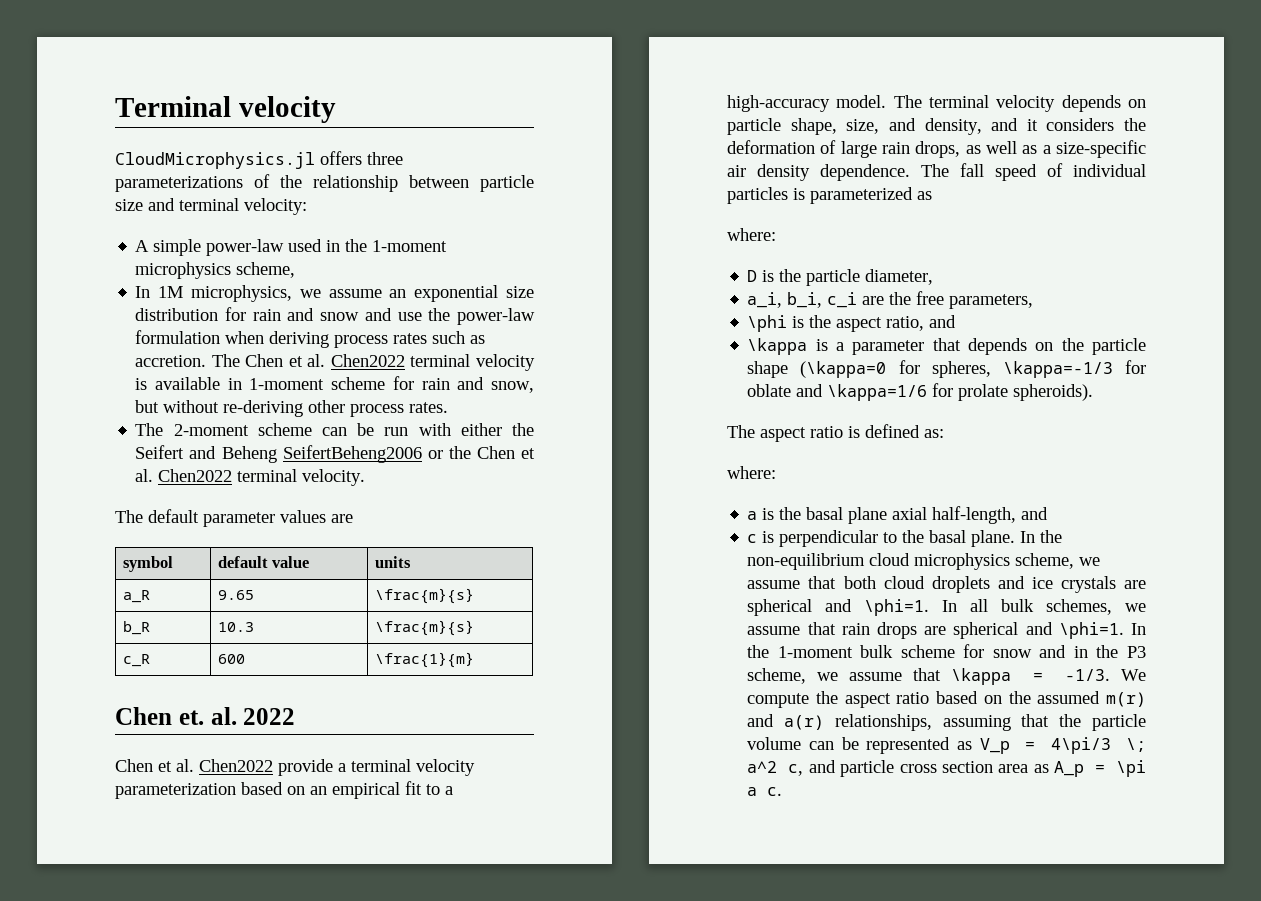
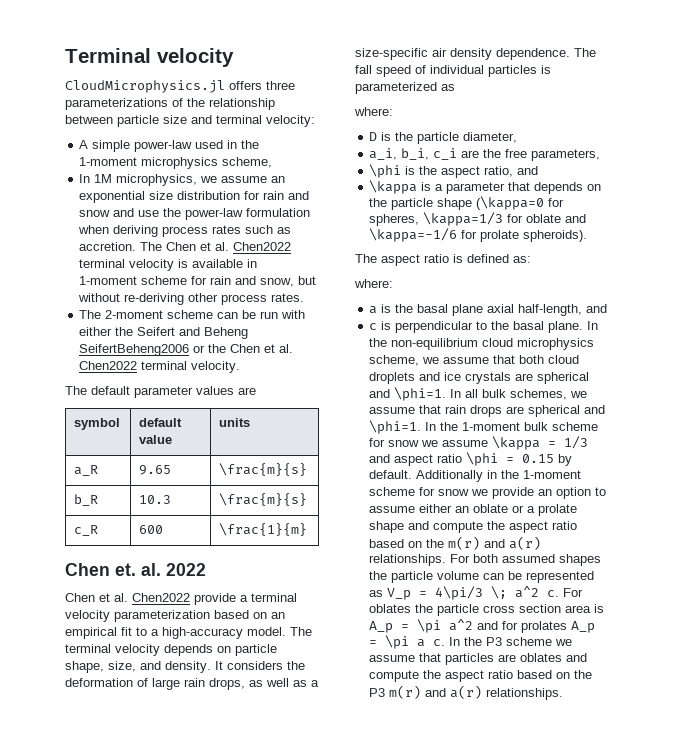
[924,118,1038,135] density, and it -> [165,661,223,673] density. It
[1002,361,1113,378] \kappa=-1/3 -> [423,212,504,226] \kappa=1/3
[827,384,928,401] \kappa=1/6 -> [369,228,458,242] \kappa=-1/6
[1039,645,1146,658] [747,668,1146,685] [747,691,1146,708] [747,714,1050,731] and in the P3 scheme, we assume that \kappa = -1/3. We compute the aspect ratio based on the assumed m(r) and a(r) relationships, assuming that -> [421,436,589,450] [369,452,573,466] [369,470,582,482] [369,487,607,499] [369,504,578,516] [369,521,578,533] [369,536,542,550] [369,554,602,566] we assume \kappa = 1/3 and aspect ratio \phi = 0.15 by default. Additionally in the 1-moment scheme for snow we provide an option to assume either an oblate or a prolate shape and compute the aspect ratio based on the m(r) and a(r) relationships. For both assumed shapes
[788,760,1049,777] c, and particle cross section area as -> [547,588,584,597] [369,604,605,616] [369,619,568,633] c. For oblates the particle cross section area is A_p = \pi a^2 and for prolates
(783, 791) none -> [449,637,573,646] [369,653,588,665] [369,670,593,682] [369,685,564,700] In the P3 scheme we assume that particles are oblates and compute the aspect ratio based on the P3 m(r) and a(r) relationships.

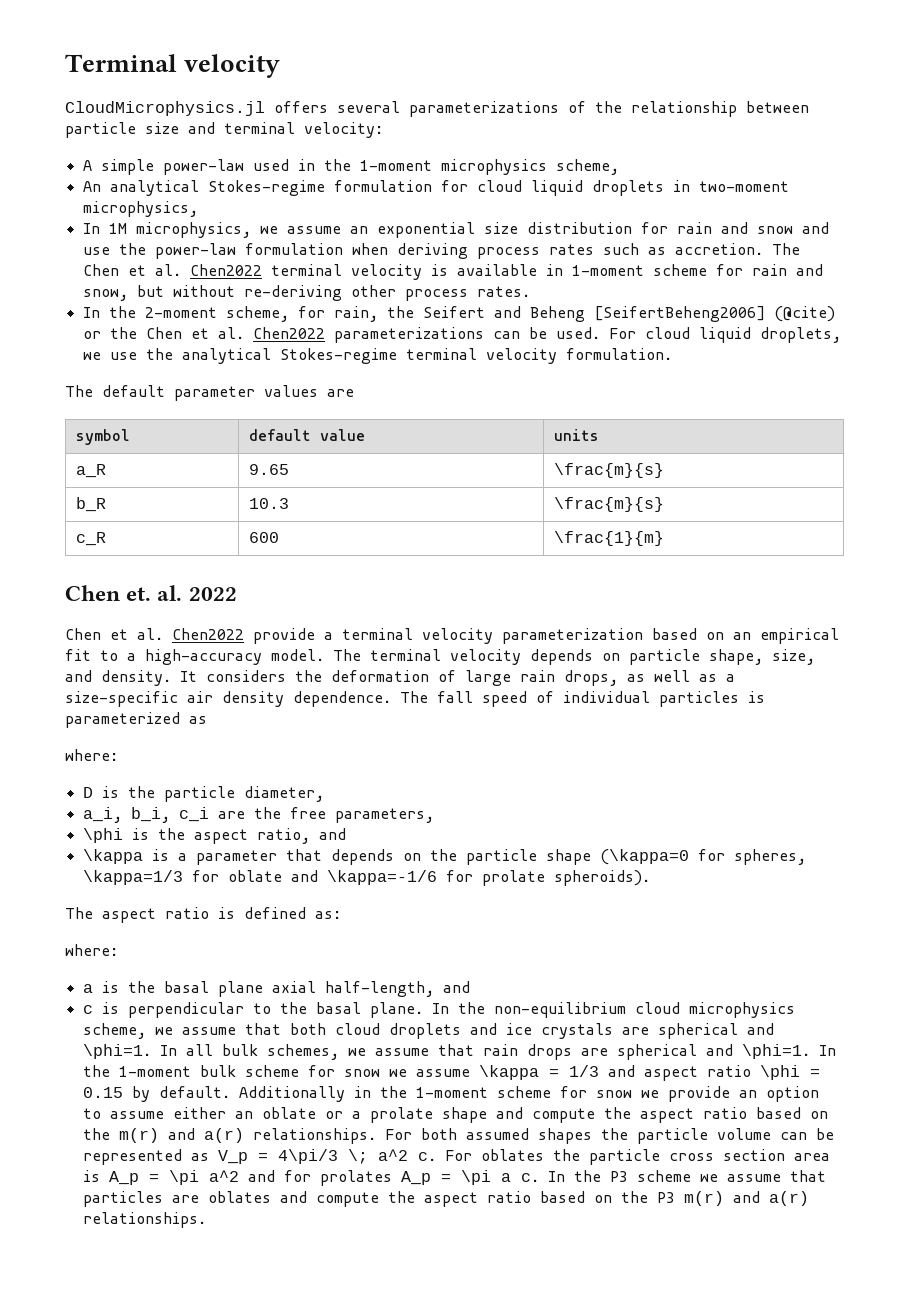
[266,81,295,90] three -> [337,101,400,113] several
(273, 162) none -> [82,180,789,196] [82,201,198,217] // An analytical Stokes-regime formulation for cloud liquid droplets in two-moment microphysics,
[79,310,306,319] [79,327,113,336] The 2-moment scheme can be run with either -> [82,306,378,322] In the 2-moment scheme, for rain,
[79,344,190,356] SeifertBeheng2006 -> [593,306,835,322] [SeifertBeheng2006] (@cite)
[141,361,241,373] terminal velocity. -> [333,327,841,343] [82,348,672,364] parameterizations can be used. For cloud liquid droplets, we use the analytical Stokes-regime terminal velocity formulation.

